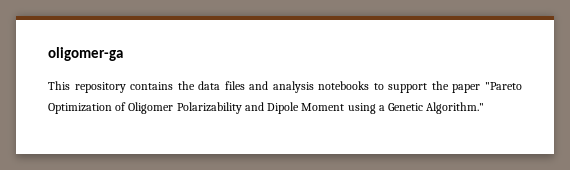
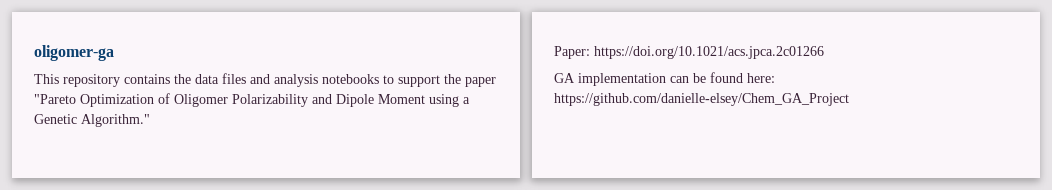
(485, 108) none -> [554,46,824,59] [554,72,775,86] [554,93,849,106] // Paper: https://doi.org/10.1021/acs.jpca.2c01266 // GA implementation can be found here: https://github.com/danielle-elsey/Chem_GA_Project

